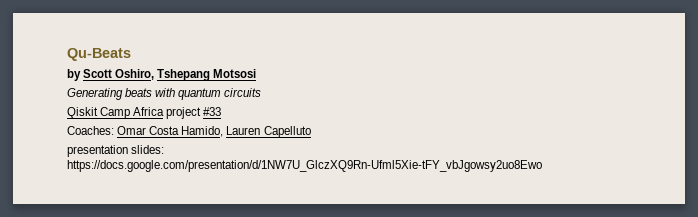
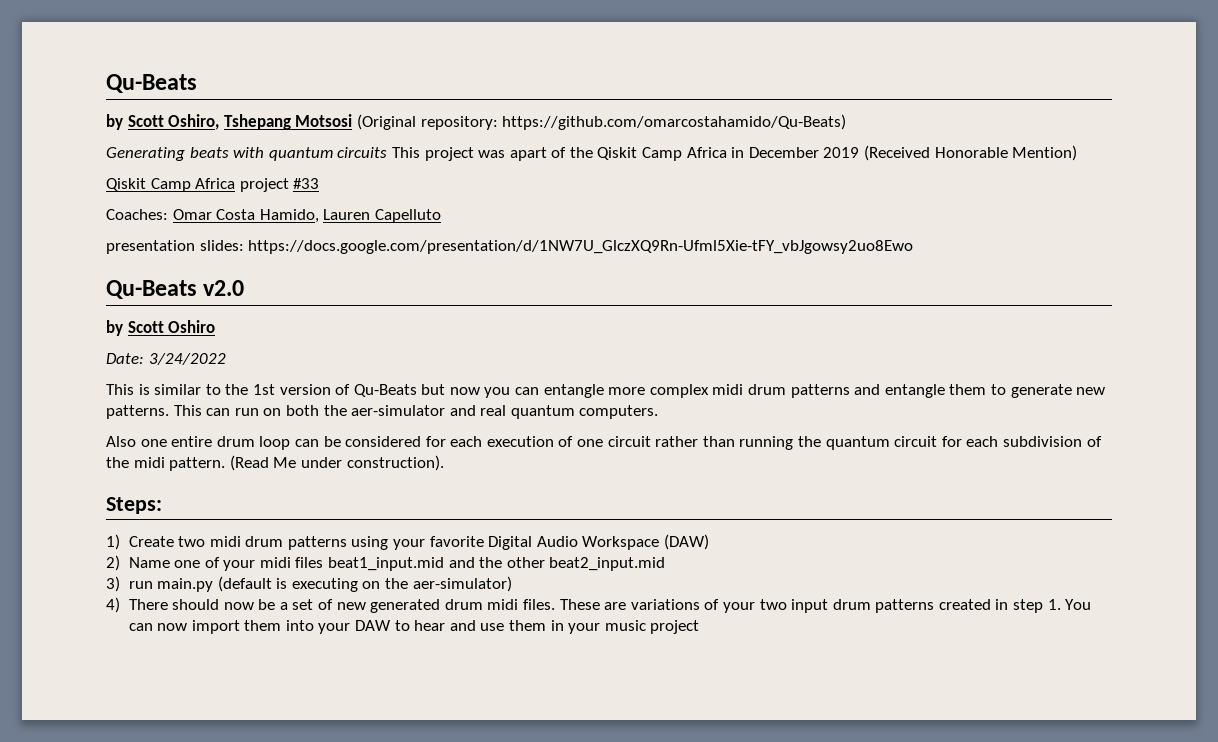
(257, 73) none -> [356,114,847,130] (Original repository: https://github.com/omarcostahamido/Qu-Beats)
(262, 92) none -> [391,145,1078,161] This project was apart of the Qiskit Camp Africa in December 2019 (Received Honorable Mention)
(542, 166) none -> [106,280,245,299] [106,320,216,336] [106,353,226,365] [106,384,1106,398] [106,405,659,419] [106,436,1102,450] [106,455,444,471] [106,497,162,514] [106,534,709,550] [106,555,666,571] [106,576,512,592] [106,597,1092,613] [128,620,700,634] // Qu-Beats v2.0 // by Scott Oshiro // Date: 3/24/2022 // This is similar to the 1st version of Qu-Beats but now you can entangle more complex midi drum patterns and entangle them to generate new patterns. This can run on both the aer-simulator and real quantum computers. // Also one entire drum loop can be considered for each execution of one circuit rather than running the quantum circuit for each subdivision of the midi pattern. (Read Me under construction). // Steps: // 1) Create two midi drum patterns using your favorite Digital Audio Workspace (DAW) // 2) Name one of your midi files beat1_input.mid and the other beat2_input.mid // 3) run main.py (default is executing on the aer-simulator) // 4) There should now be a set of new generated drum midi files. These are variations of your two input drum patterns created in step 1. You can now import them into your DAW to hear and use them in your music project

